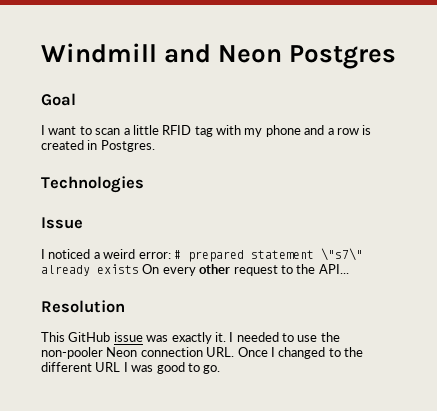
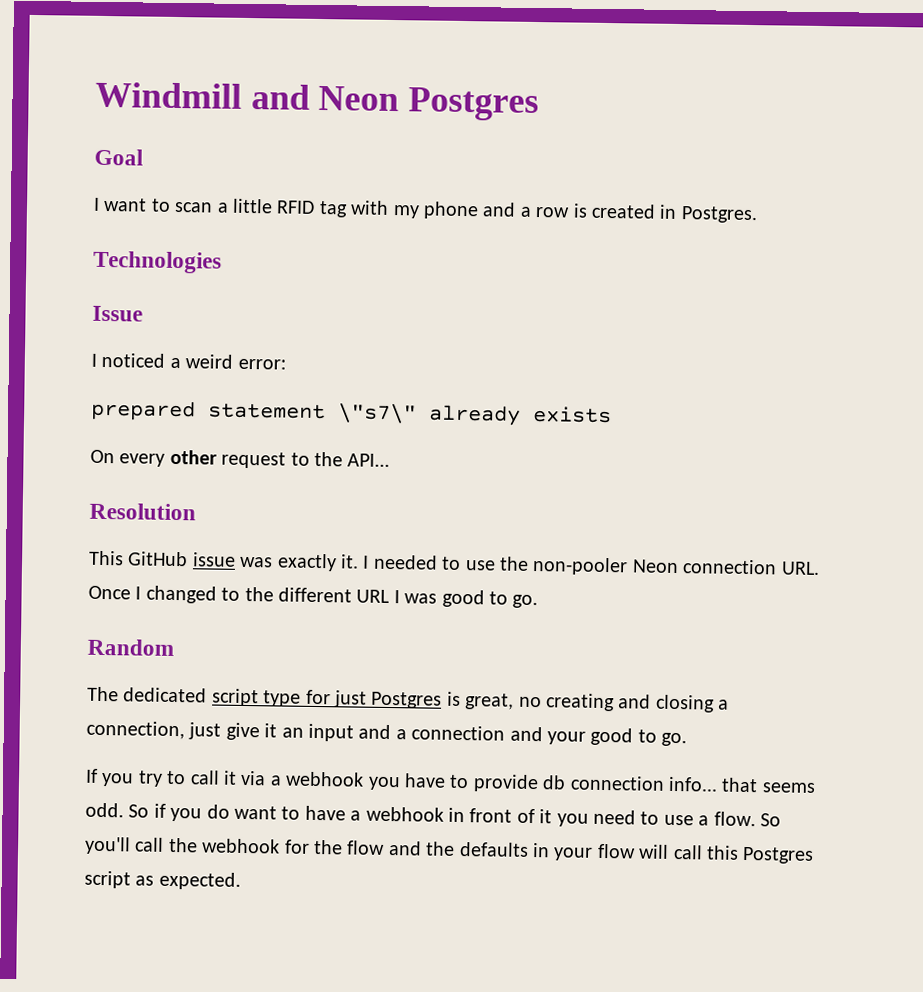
[173,250,181,259] # -> (286, 364) //
(139, 269) none -> (612, 414) //
(221, 369) none -> [87,638,174,656] [87,686,730,713] [86,720,688,747] [85,768,816,793] [85,802,781,827] [84,836,815,864] [84,870,241,890] // Random // The dedicated script type for just Postgres is great, no creating and closing a connection, just give it an input and a connection and your good to go. // If you try to call it via a webhook you have to provide db connection info... that seems odd. So if you do want to have a webhook in front of it you need to use a flow. So you'll call the webhook for the flow and the defaults in your flow will call this Postgres script as expected.

